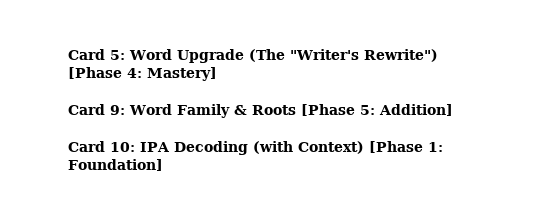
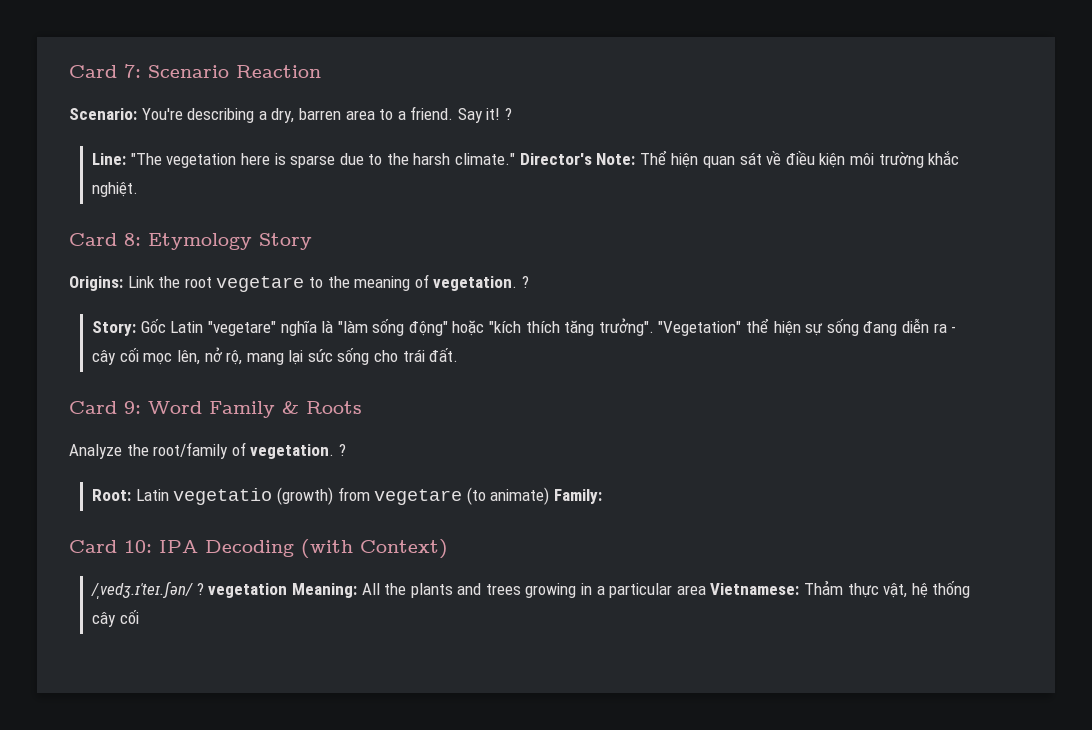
[68,49,438,63] [68,67,217,81] Card 5: Word Upgrade (The "Writer's Rewrite") [Phase 4: Mastery] -> [69,64,321,78] [69,106,513,123] [92,150,960,168] [92,182,139,197] [69,233,312,250] [69,274,529,292] [92,318,957,336] [92,347,459,365] Card 7: Scenario Reaction // Scenario: You're describing a dry, barren area to a friend. Say it! ? // Line: "The vegetation here is sparse due to the harsh climate." Director's Note: Thể hiện quan sát về điều kiện môi trường khắc nghiệt. // Card 8: Etymology Story // Origins: Link the root vegetare to the meaning of vegetation. ? // Story: Gốc Latin "vegetare" nghĩa là "làm sống động" hoặc "kích thích tăng trưởng". "Vegetation" thể hiện sự sống đang diễn ra - cây cối mọc lên, nở rộ, mang lại sức sống cho trái đất.
[300,104,453,116] [Phase 5: Addition] -> [69,442,346,459] [92,487,602,505] // Analyze the root/family of vegetation. ? // Root: Latin vegetatio (growth) from vegetare (to animate) Family:
[368,141,443,153] [68,159,163,171] [Phase 1: Foundation] -> [91,580,971,599] [92,610,139,627] // /ˌvedʒ.ɪˈteɪ.ʃən/ ? vegetation Meaning: All the plants and trees growing in a particular area Vietnamese: Thảm thực vật, hệ thống cây cối

